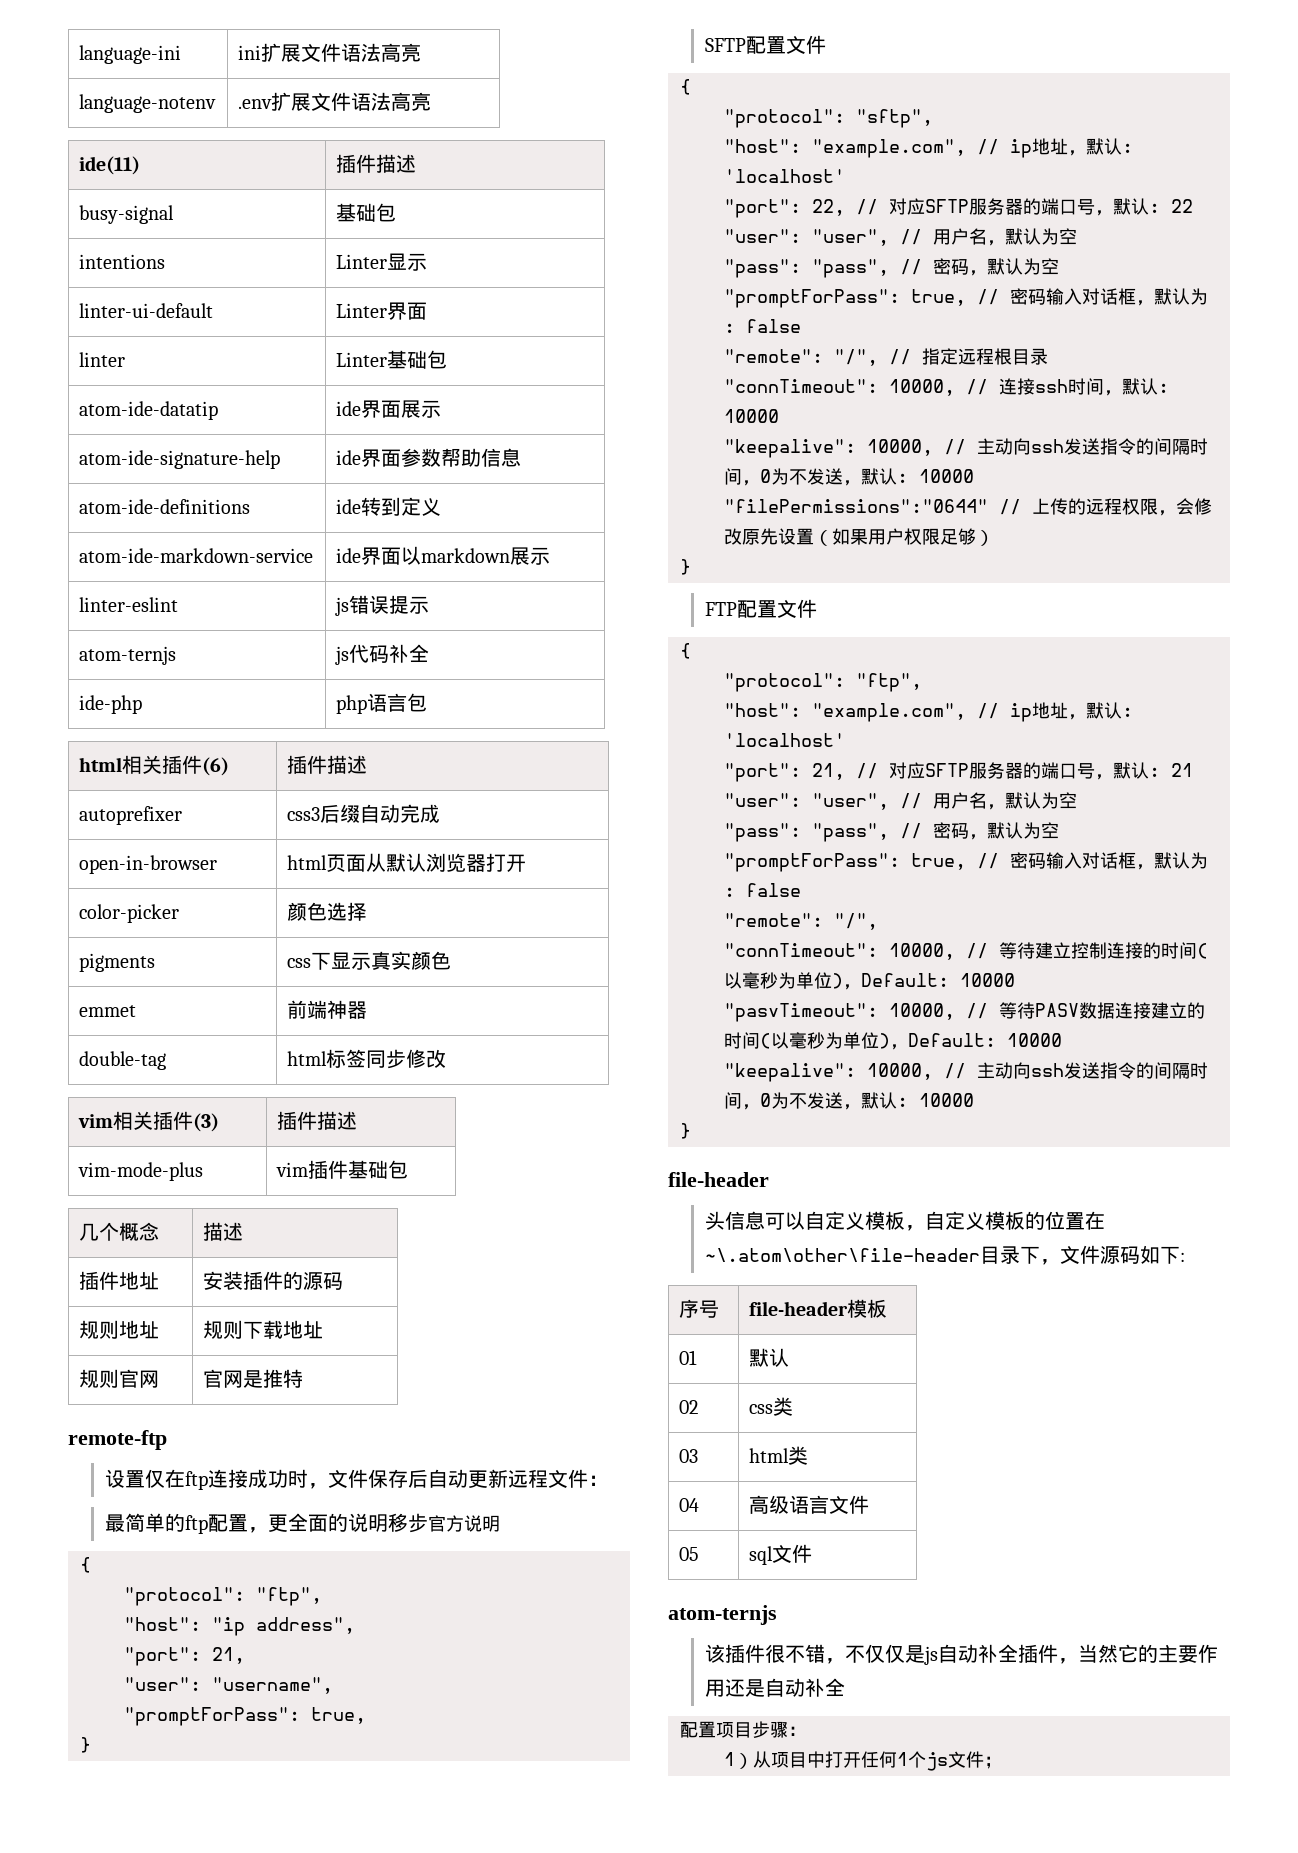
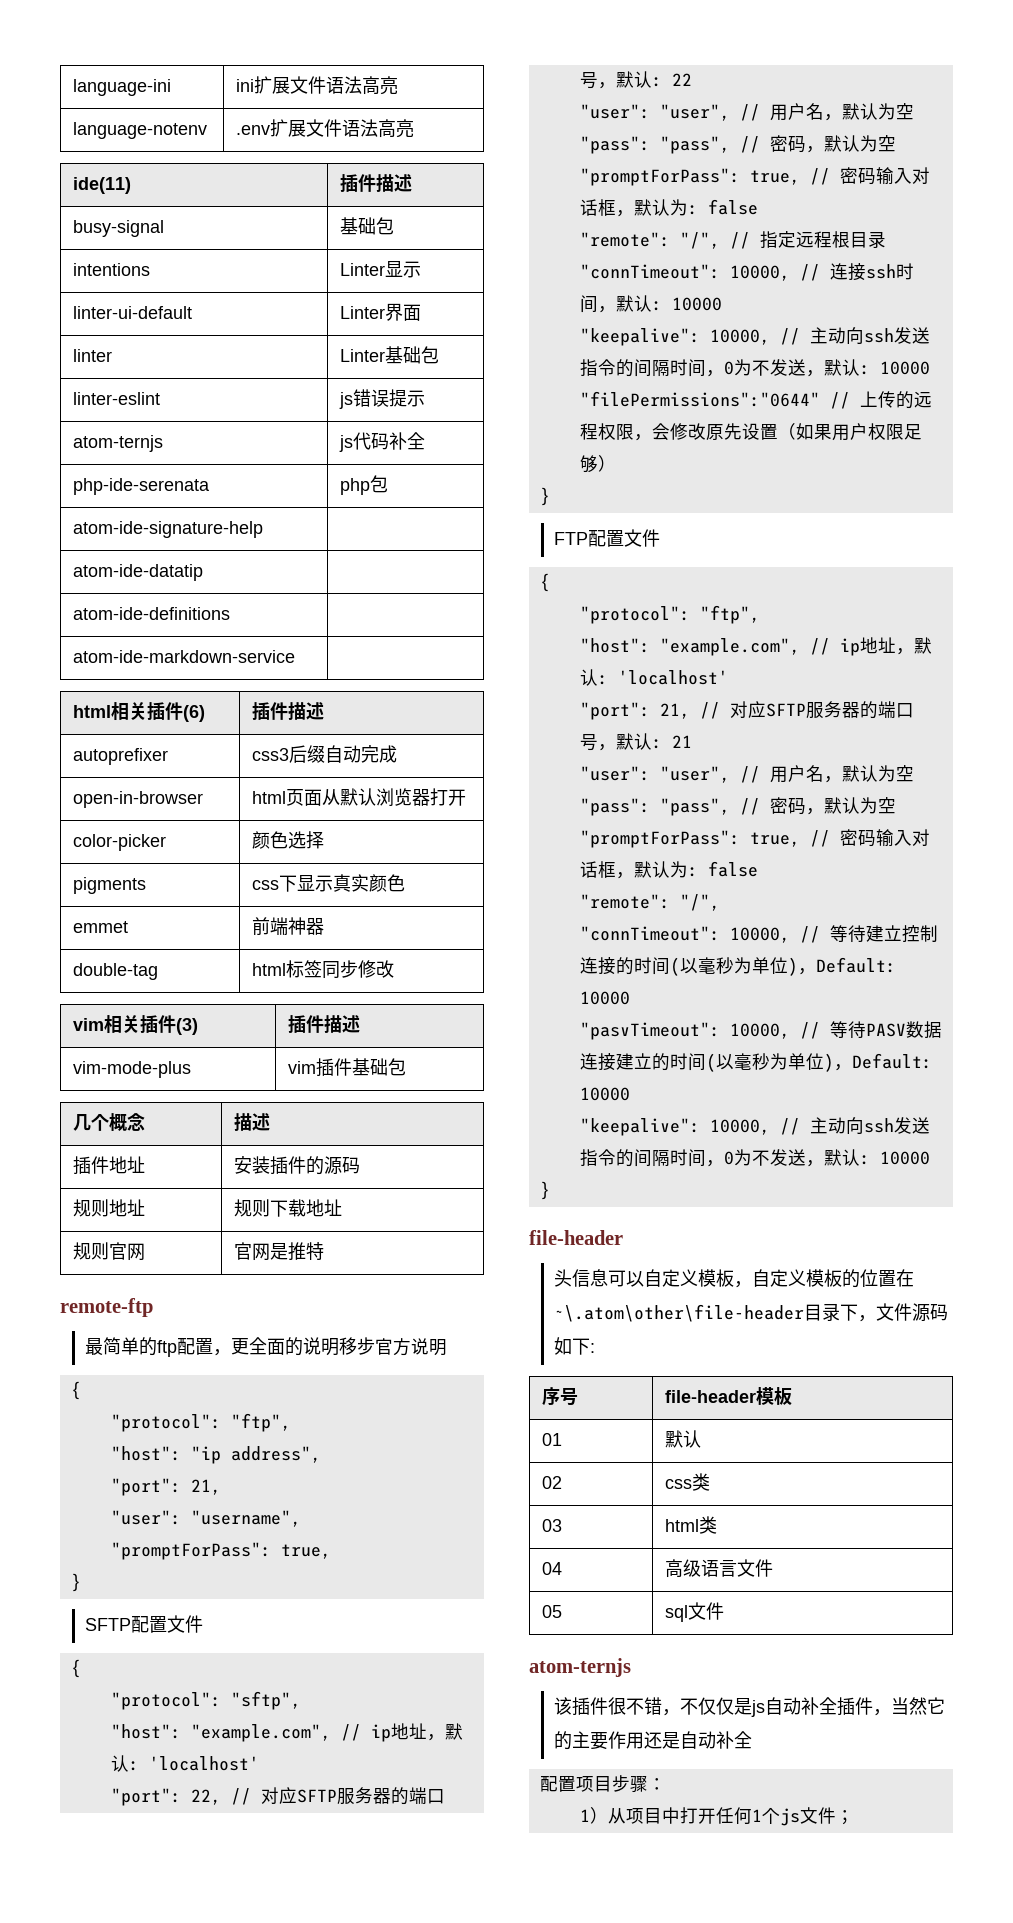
[79,401,219,420] [336,400,442,418] [79,450,281,469] [336,448,522,467] [79,499,251,514] [336,497,442,516] [79,548,314,563] [336,546,551,565] // atom-ide-datatip | ide界面展示 // atom-ide-signature-help | ide界面参数帮助信息 // atom-ide-definitions | ide转到定义 // atom-ide-markdown-service | ide界面以markdown展示 -> (439, 355) none
[79,695,143,714] ide-php -> [72,478,210,495] php-ide-serenata
[367,693,428,712] 语言包 -> [369,475,388,493] [72,521,263,538] [72,564,203,581] [72,607,230,620] [72,650,295,663] 包 // atom-ide-signature-help | // atom-ide-datatip | // atom-ide-definitions | // atom-ide-markdown-service |
[105,1469,609,1490] // 设置仅在ftp连接成功时，文件保存后自动更新远程文件： -> (153, 1307) none

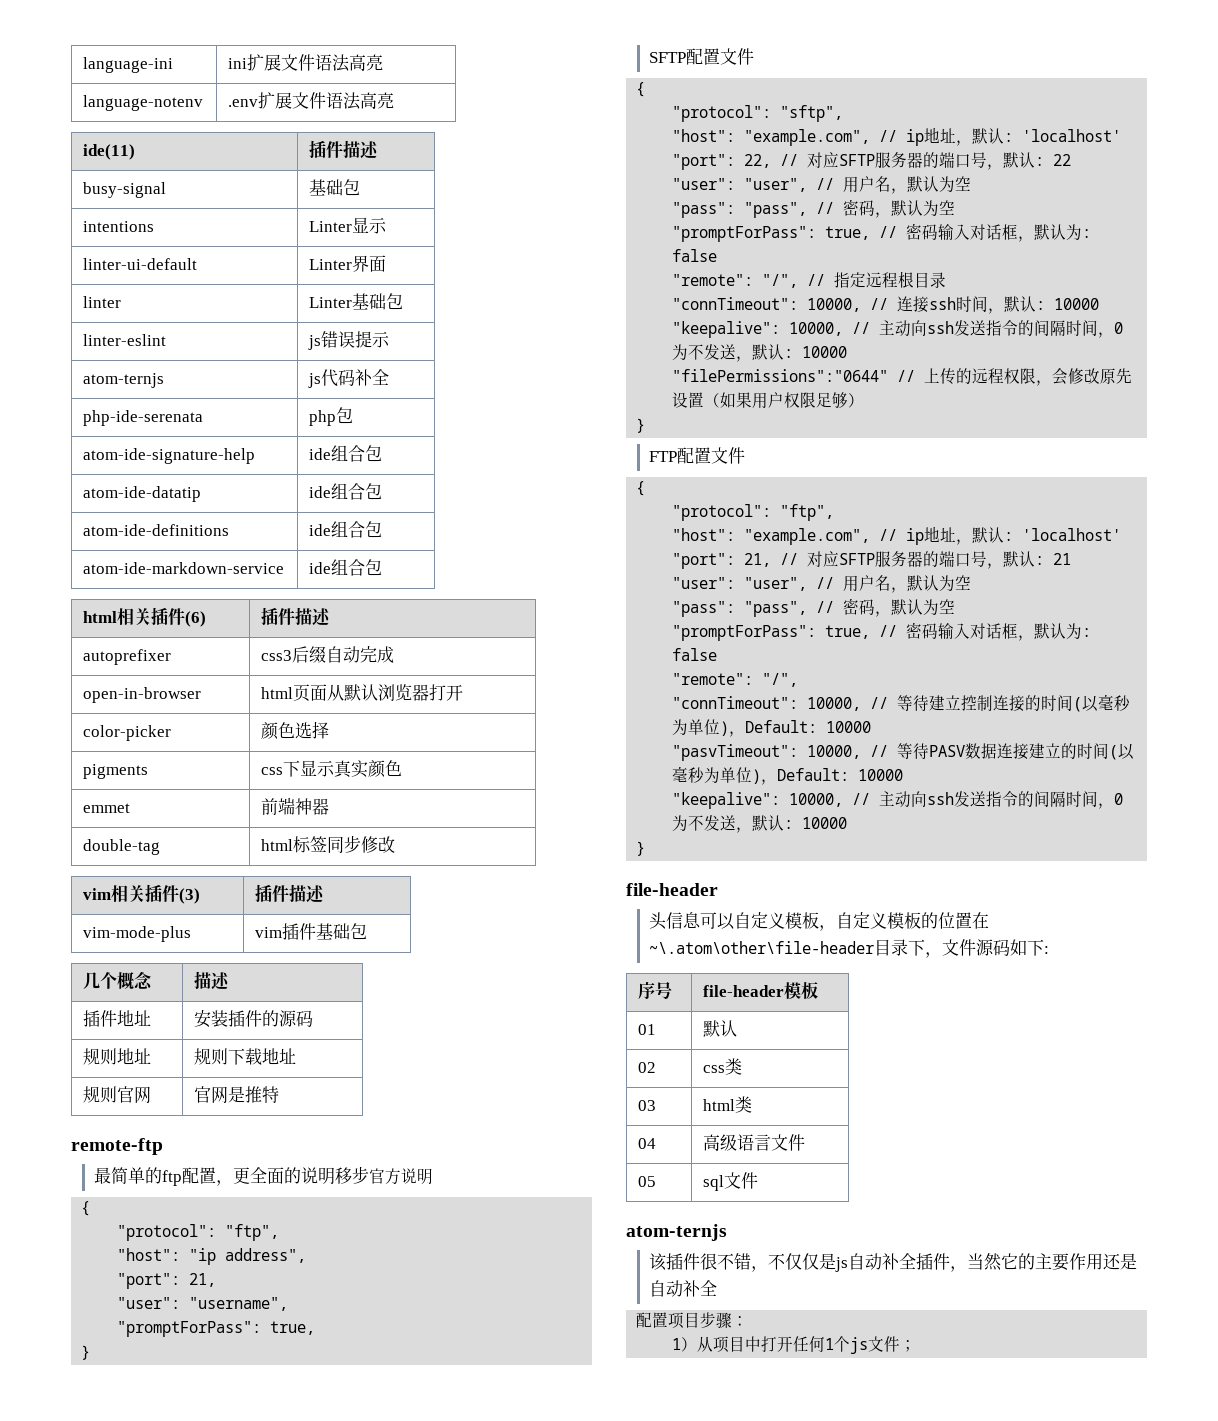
(263, 529) none -> [309,445,383,462] ide组合包
(203, 572) none -> [309,483,383,500] ide组合包
(230, 613) none -> [309,521,383,538] ide组合包
(295, 656) none -> [309,559,383,576] ide组合包

